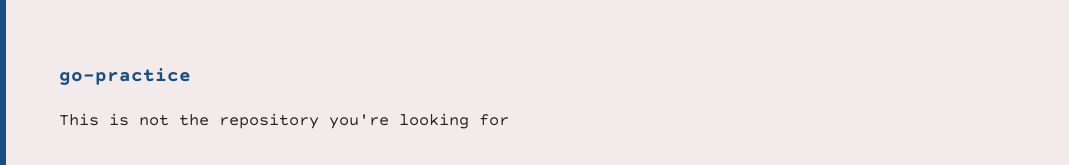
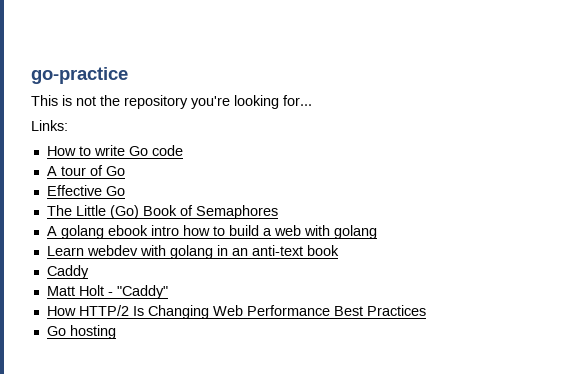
[479,114,509,126] for -> [283,95,312,106] [31,120,68,131] [46,145,183,156] [46,165,125,176] [46,185,125,196] [46,205,278,219] [46,225,377,239] [46,245,339,259] [46,265,89,279] [46,285,168,299] [46,305,426,319] [46,325,116,339] for... // Links: // How to write Go code // A tour of Go // Effective Go // The Little (Go) Book of Semaphores // A golang ebook intro how to build a web with golang // Learn webdev with golang in an anti-text book // Caddy // Matt Holt - "Caddy" // How HTTP/2 Is Changing Web Performance Best Practices // Go hosting

